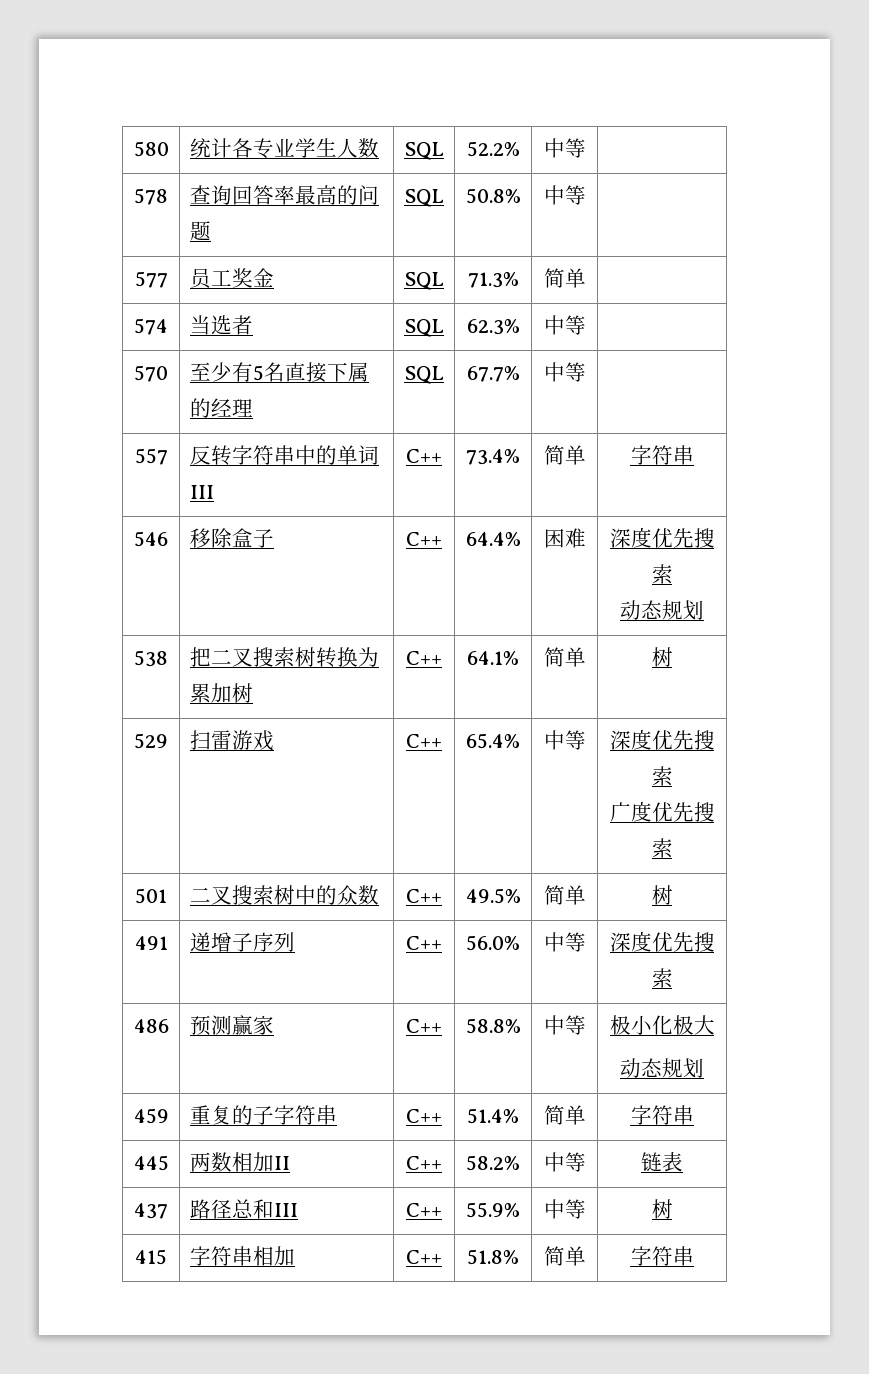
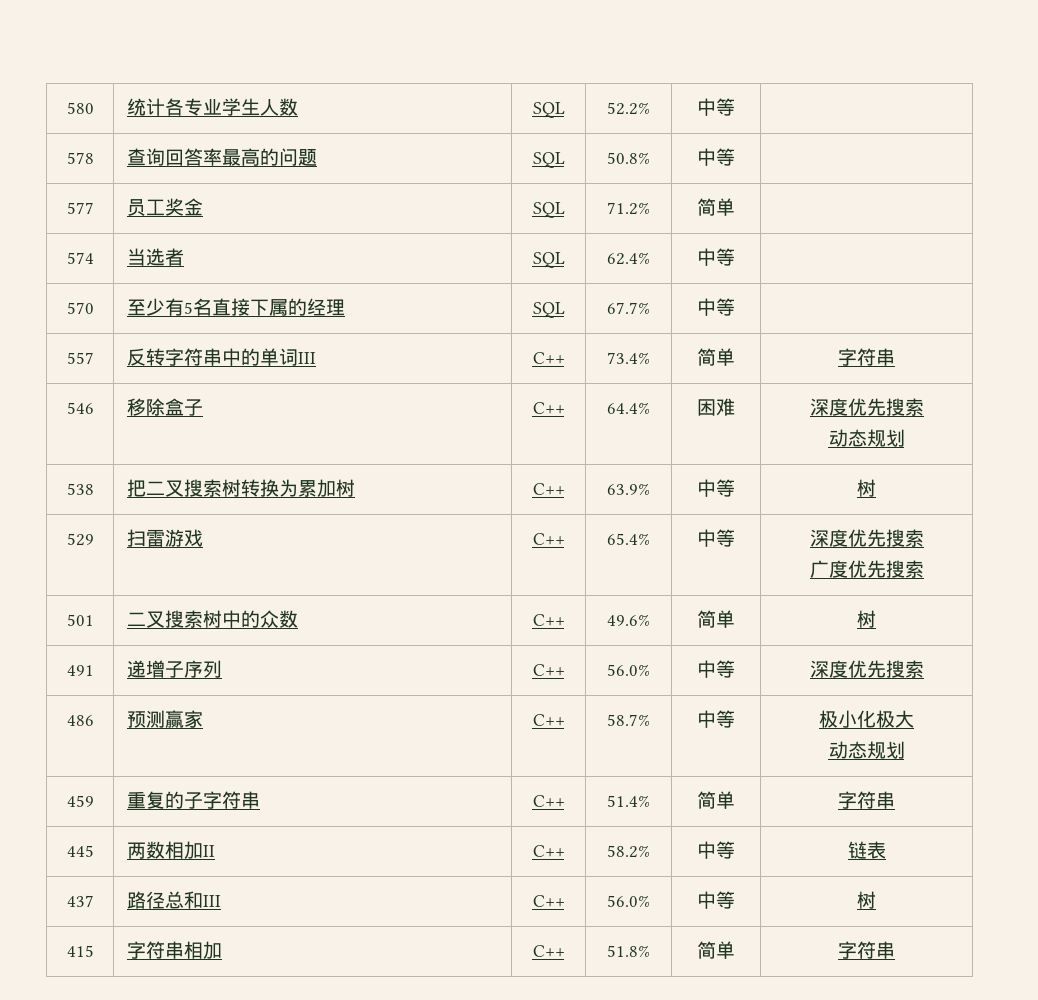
[467,272,519,288] 71.3% -> [607,202,650,215] 71.2%
[466,319,520,335] 62.3% -> [607,252,650,265] 62.4%
[467,651,519,665] [543,647,586,667] 64.1% | 简单 -> [607,483,650,495] [697,479,735,497] 63.9% | 中等
[465,888,521,904] 49.5% -> [607,614,650,626] 49.6%
[465,1018,521,1034] 58.8% -> [607,714,650,726] 58.7%
[466,1202,520,1218] 55.9% -> [607,895,650,907] 56.0%

